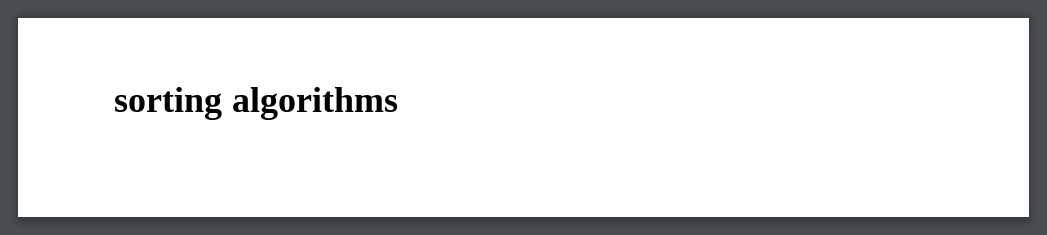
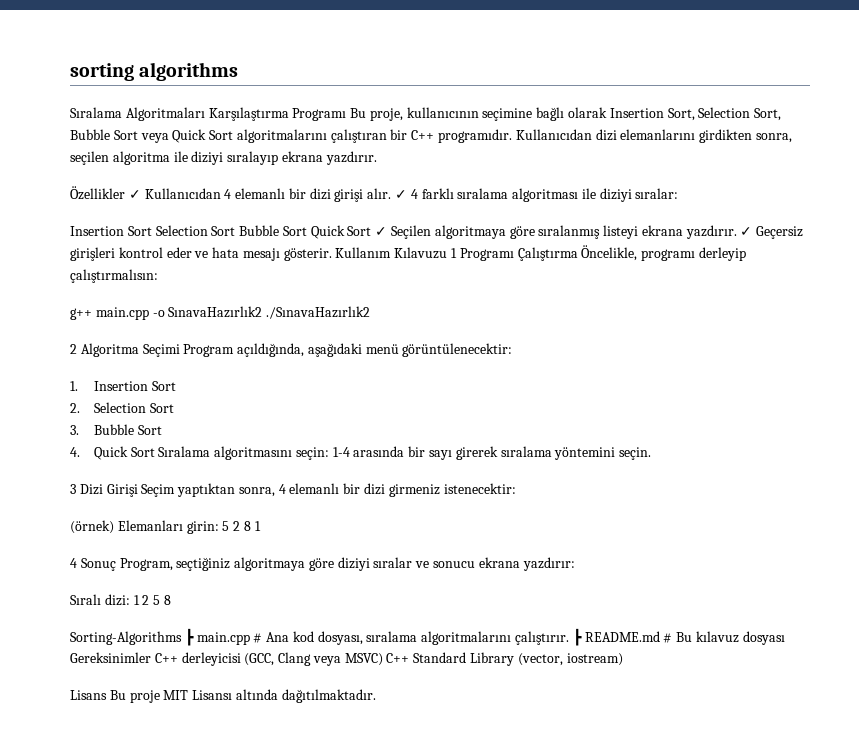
(398, 103) none -> [70,107,782,121] [70,129,792,143] [70,151,377,165] [70,186,679,202] [70,225,804,239] [70,245,746,261] [70,269,158,283] [70,306,371,320] [70,343,513,357] [70,381,176,391] [70,402,174,413] [70,424,162,435] [70,446,652,460] [70,483,516,497] [70,520,261,534] [70,557,575,571] [70,594,171,606] [70,628,785,646] [70,652,623,666] [70,689,376,703] // Sıralama Algoritmaları Karşılaştırma Programı Bu proje, kullanıcının seçimine bağlı olarak Insertion Sort, Selection Sort, Bubble Sort veya Quick Sort algoritmalarını çalıştıran bir C++ programıdır. Kullanıcıdan dizi elemanlarını girdikten sonra, seçilen algoritma ile diziyi sıralayıp ekrana yazdırır. // Özellikler ✓ Kullanıcıdan 4 elemanlı bir dizi girişi alır. ✓ 4 farklı sıralama algoritması ile diziyi sıralar: // Insertion Sort Selection Sort Bubble Sort Quick Sort ✓ Seçilen algoritmaya göre sıralanmış listeyi ekrana yazdırır. ✓ Geçersiz girişleri kontrol eder ve hata mesajı gösterir. Kullanım Kılavuzu 1 Programı Çalıştırma Öncelikle, programı derleyip çalıştırmalısın: // g++ main.cpp -o SınavaHazırlık2 ./SınavaHazırlık2 // 2 Algoritma Seçimi Program açıldığında, aşağıdaki menü görüntülenecektir: // 1. Insertion Sort // 2. Selection Sort // 3. Bubble Sort // 4. Quick Sort Sıralama algoritmasını seçin: 1-4 arasında bir sayı girerek sıralama yöntemini seçin. // 3 Dizi Girişi Seçim yaptıktan sonra, 4 elemanlı bir dizi girmeniz istenecektir: // (örnek) Elemanları girin: 5 2 8 1 // 4 Sonuç Program, seçtiğiniz algoritmaya göre diziyi sıralar ve sonucu ekrana yazdırır: // Sıralı dizi: 1 2 5 8 // Sorting-Algorithms ┣ main.cpp # Ana kod dosyası, sıralama algoritmalarını çalıştırır. ┣ README.md # Bu kılavuz dosyası Gereksinimler C++ derleyicisi (GCC, Clang veya MSVC) C++ Standard Library (vector, iostream) // Lisans Bu proje MIT Lisansı altında dağıtılmaktadır.

